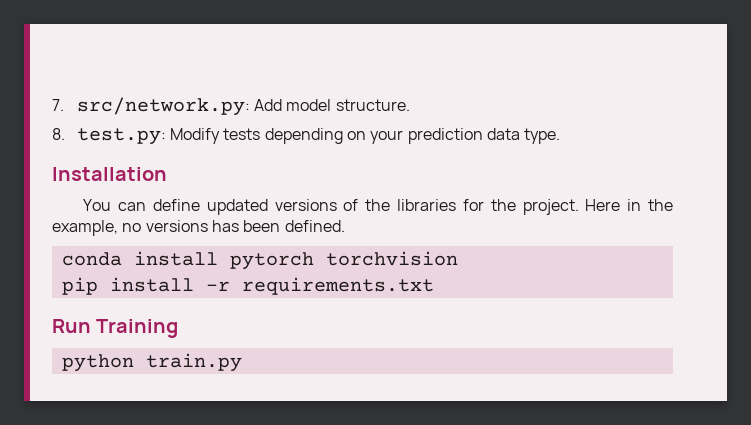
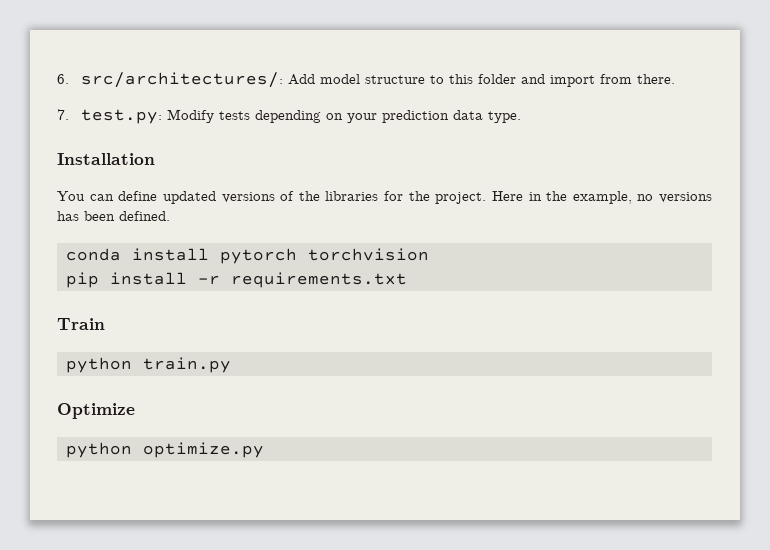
[52,97,410,116] [52,128,65,140] 7. src/network.py: Add model structure. // 8. -> [57,72,676,88] [57,109,69,120] 6. src/architectures/: Add model structure to this folder and import from there. // 7.
[52,319,179,338] Run Training -> [57,318,105,330] Train
(242, 362) none -> [57,403,135,419] [66,442,264,458] // Optimize // python optimize.py

